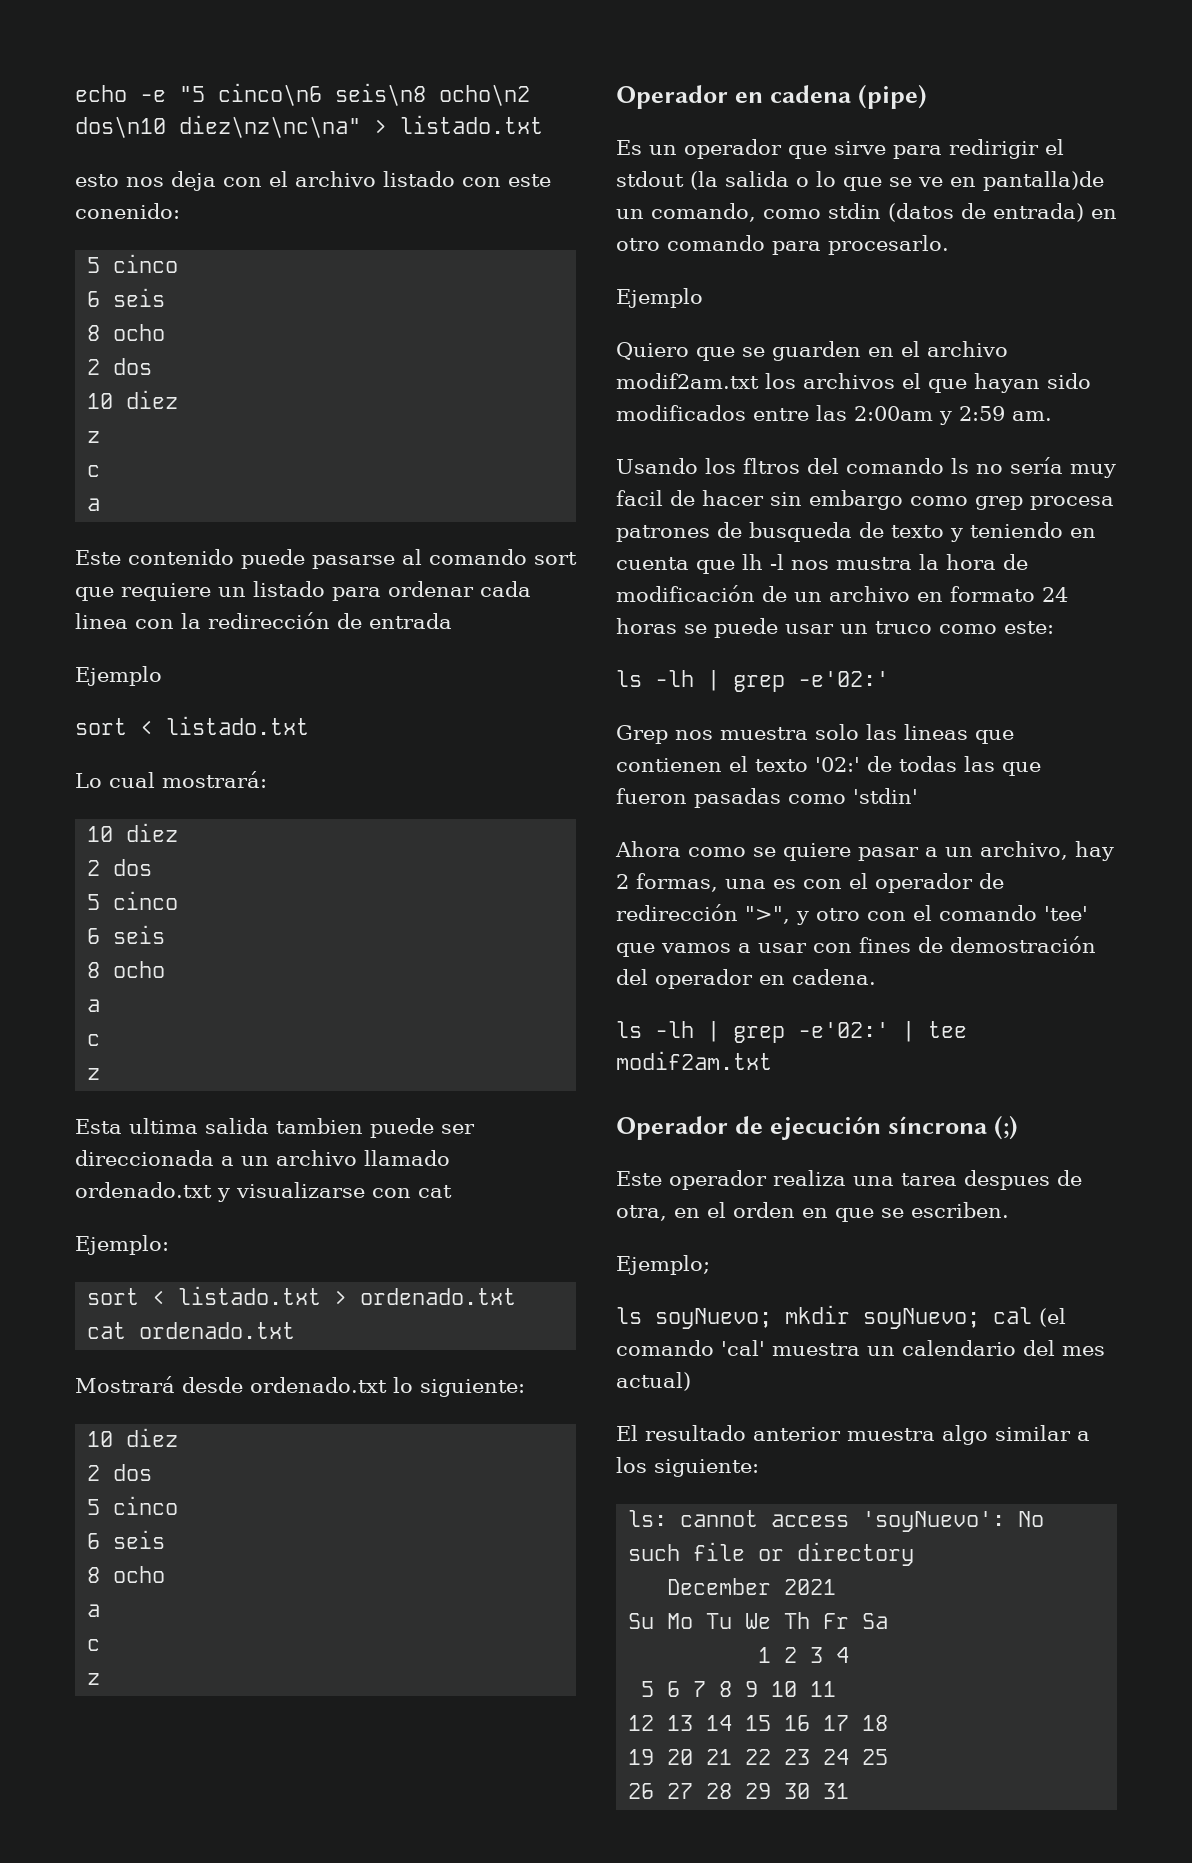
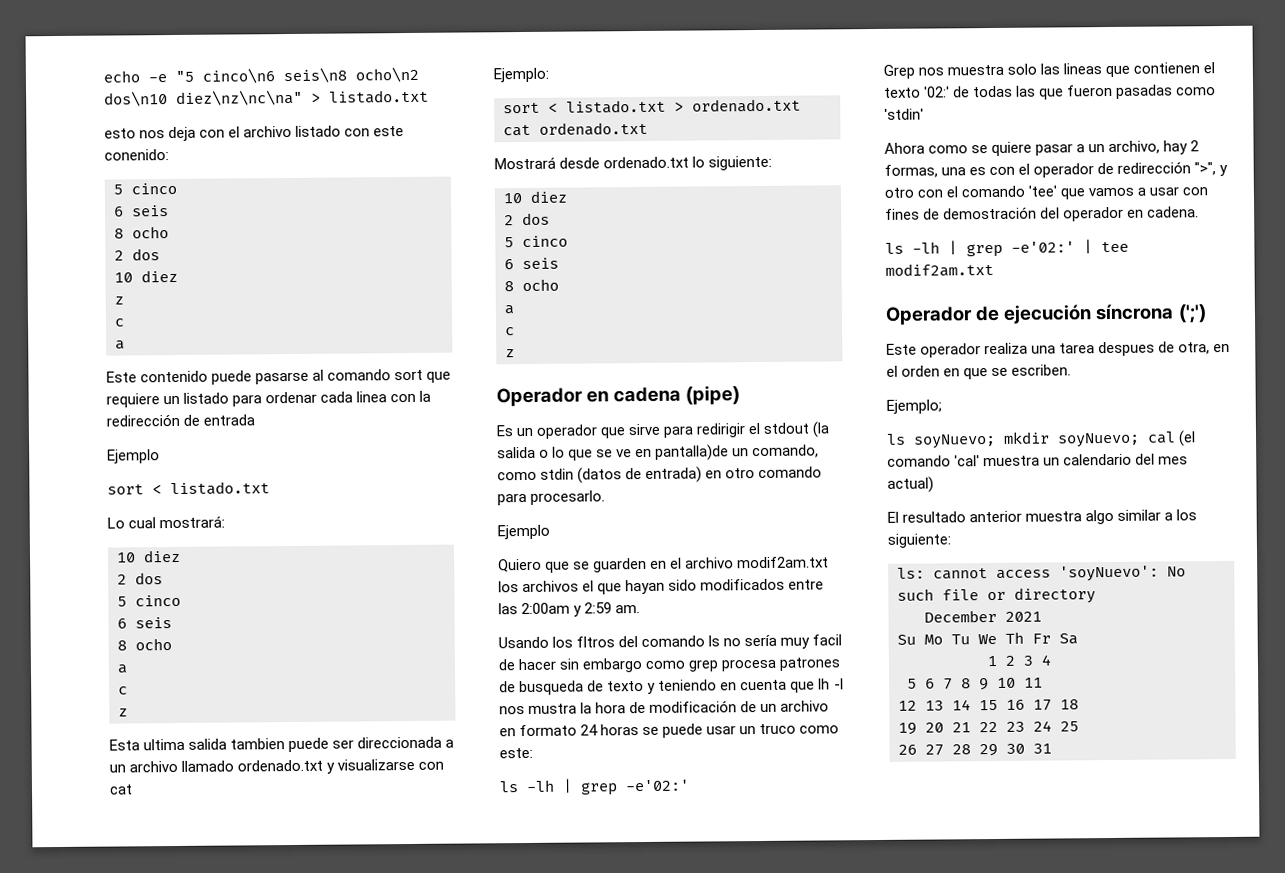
[993,1115,1018,1140] (;) -> [1177,304,1207,323] (';')

